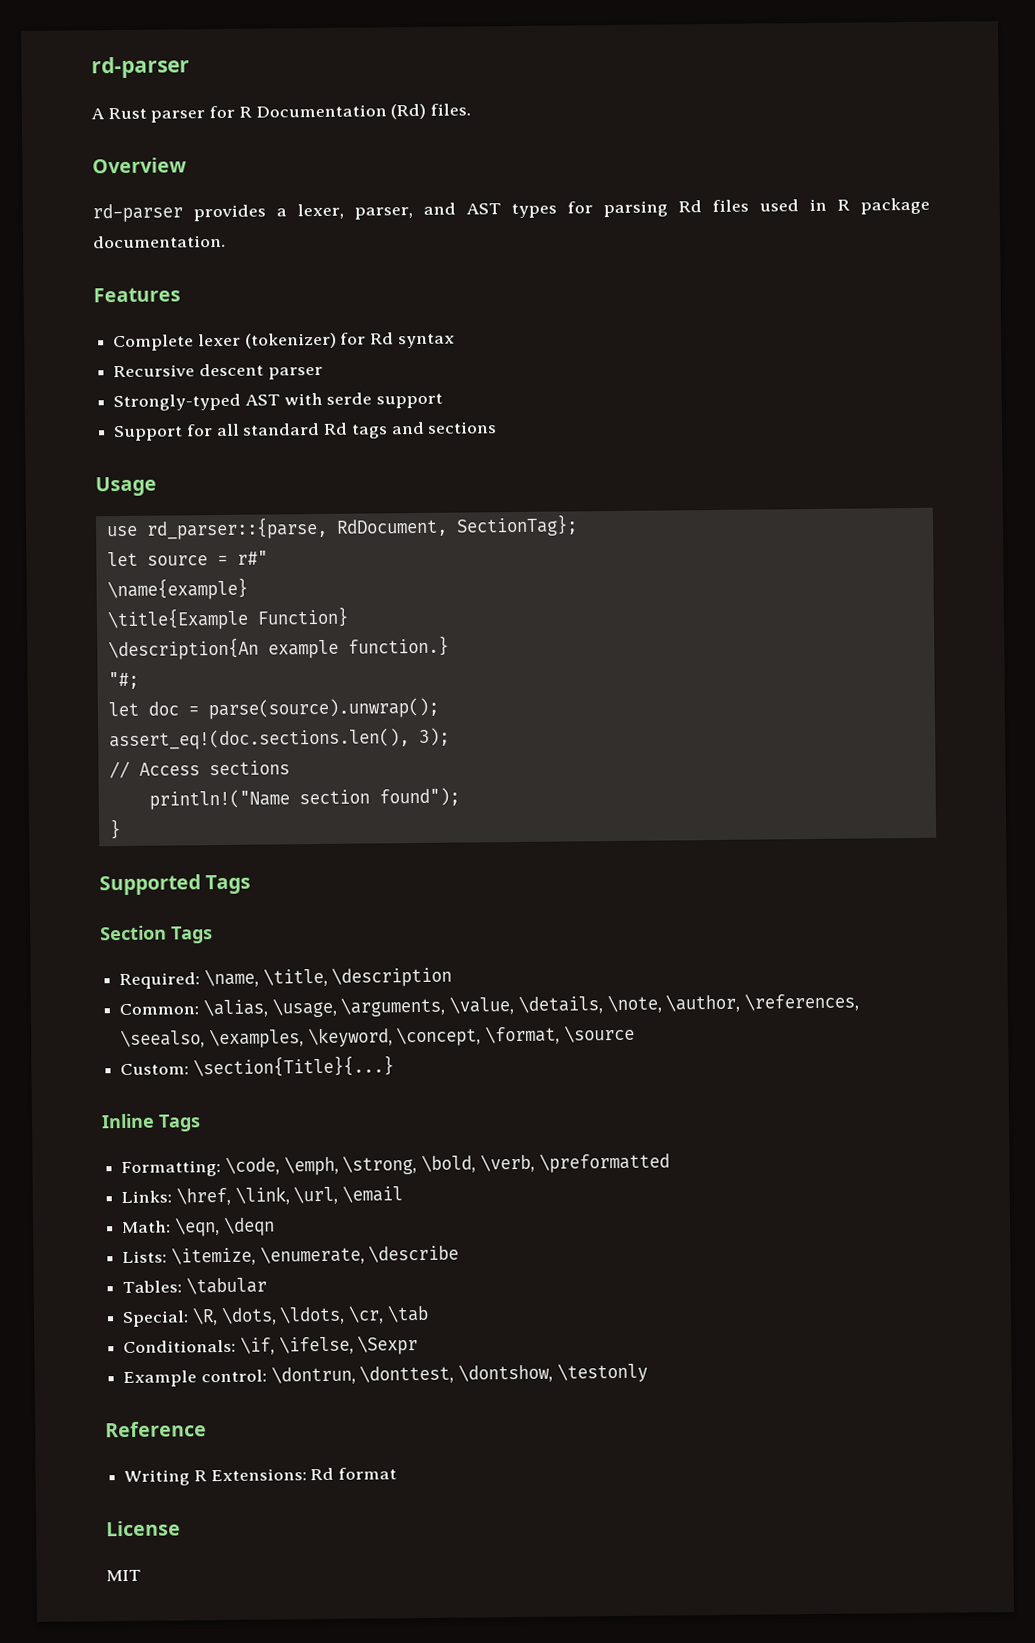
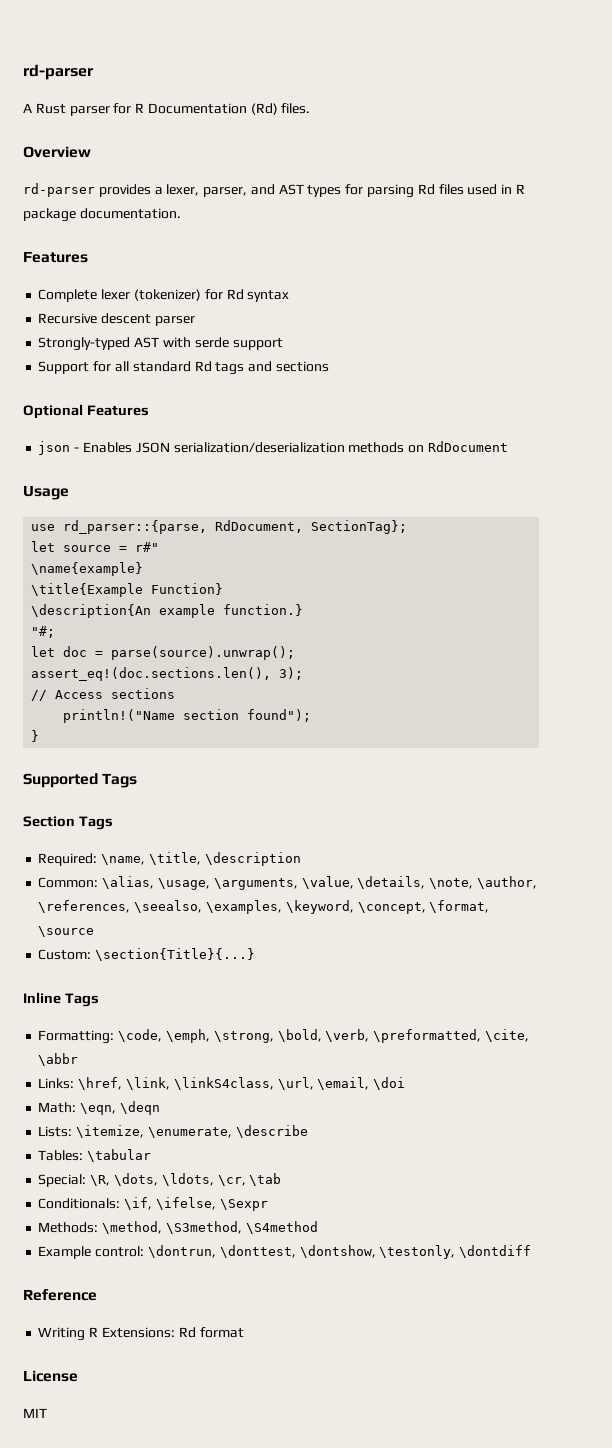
(498, 427) none -> [23,404,149,419] [38,441,508,455] // Optional Features // json - Enables JSON serialization/deserialization methods on RdDocument
[538,1152,670,1173] \preformatted -> [373,1029,529,1043] [38,1053,79,1066] \preformatted, \cite, \abbr
[293,1185,404,1205] \url, \email -> [173,1077,406,1090] \linkS4class, \url, \email, \doi
(419, 1345) none -> [38,1221,318,1234] // Methods: \method, \S3method, \S4method
[556,1362,648,1383] \testonly -> [379,1245,532,1259] \testonly, \dontdiff

